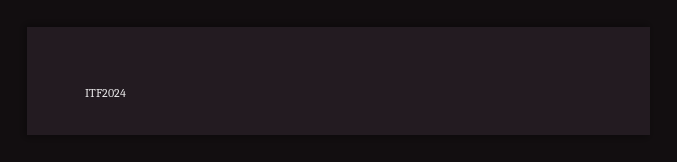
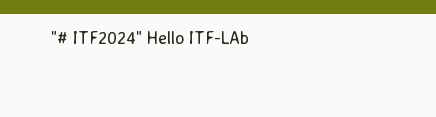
[85,89,126,97] ITF2024 -> [51,31,249,44] "# ITF2024" Hello ITF-LAb

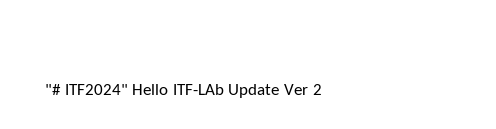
(249, 37) none -> [228,84,322,98] Update Ver 2

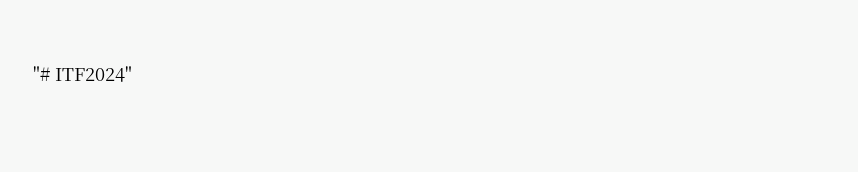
[132,84,322,98] Hello ITF-LAb Update Ver 2 -> (132, 74) none

